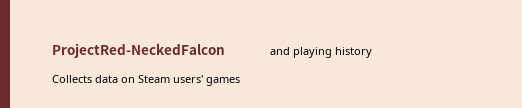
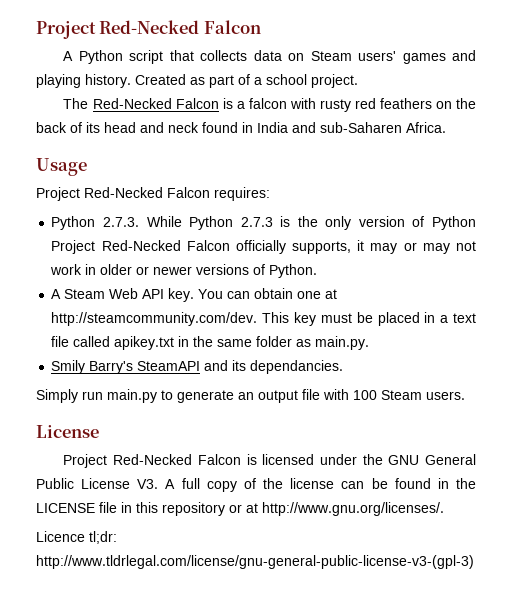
[52,43,225,58] [52,75,92,83] ProjectRed-NeckedFalcon // Collects -> [36,20,261,39] [63,50,248,64] Project Red-Necked Falcon // A Python script that collects
[335,47,372,58] history -> [85,74,358,88] [63,98,476,112] [36,122,446,133] [36,158,87,176] [36,187,270,201] [51,216,476,230] [51,240,477,254] [50,264,318,278] [51,288,338,302] [51,312,476,326] [51,336,370,350] [51,360,344,374] [36,389,465,403] [36,425,99,438] [63,454,477,468] [36,478,476,492] [36,502,444,516] [36,531,117,544] [36,555,474,569] history. Created as part of a school project. // The Red-Necked Falcon is a falcon with rusty red feathers on the back of its head and neck found in India and sub-Saharen Africa. // Usage // Project Red-Necked Falcon requires: // Python 2.7.3. While Python 2.7.3 is the only version of Python Project Red-Necked Falcon officially supports, it may or may not work in older or newer versions of Python. // A Steam Web API key. You can obtain one at http://steamcommunity.com/dev. This key must be placed in a text file called apikey.txt in the same folder as main.py. // Smily Barry's SteamAPI and its dependancies. // Simply run main.py to generate an output file with 100 Steam users. // License // Project Red-Necked Falcon is licensed under the GNU General Public License V3. A full copy of the license can be found in the LICENSE file in this repository or at http://www.gnu.org/licenses/. // Licence tl;dr: http://www.tldrlegal.com/license/gnu-general-public-license-v3-(gpl-3)

